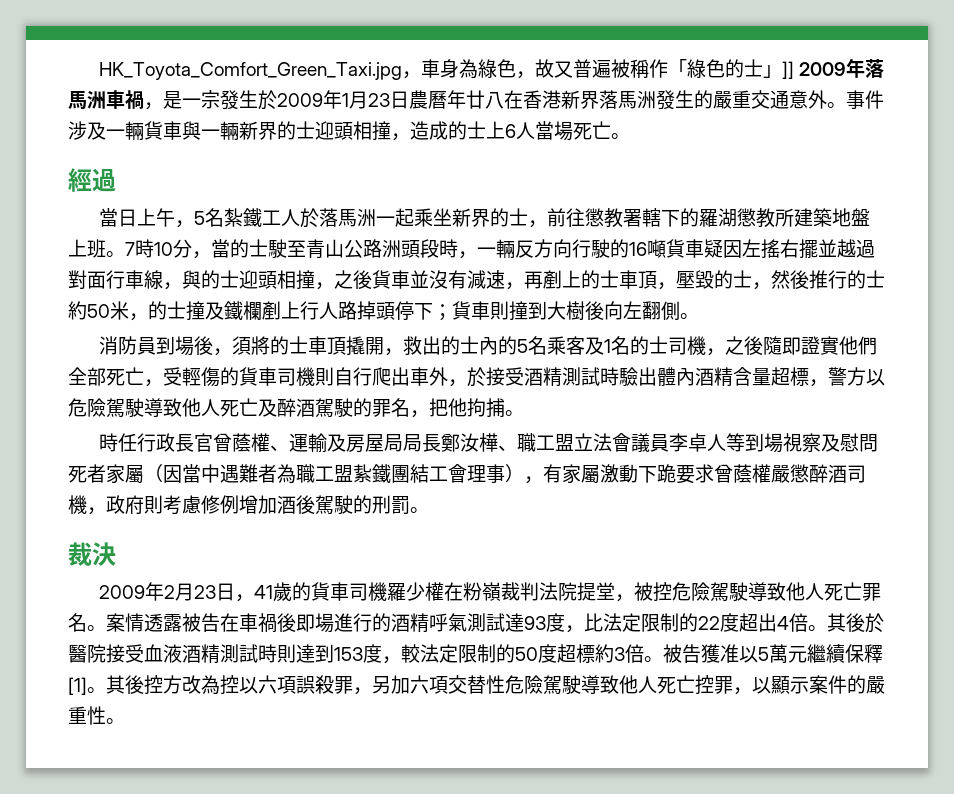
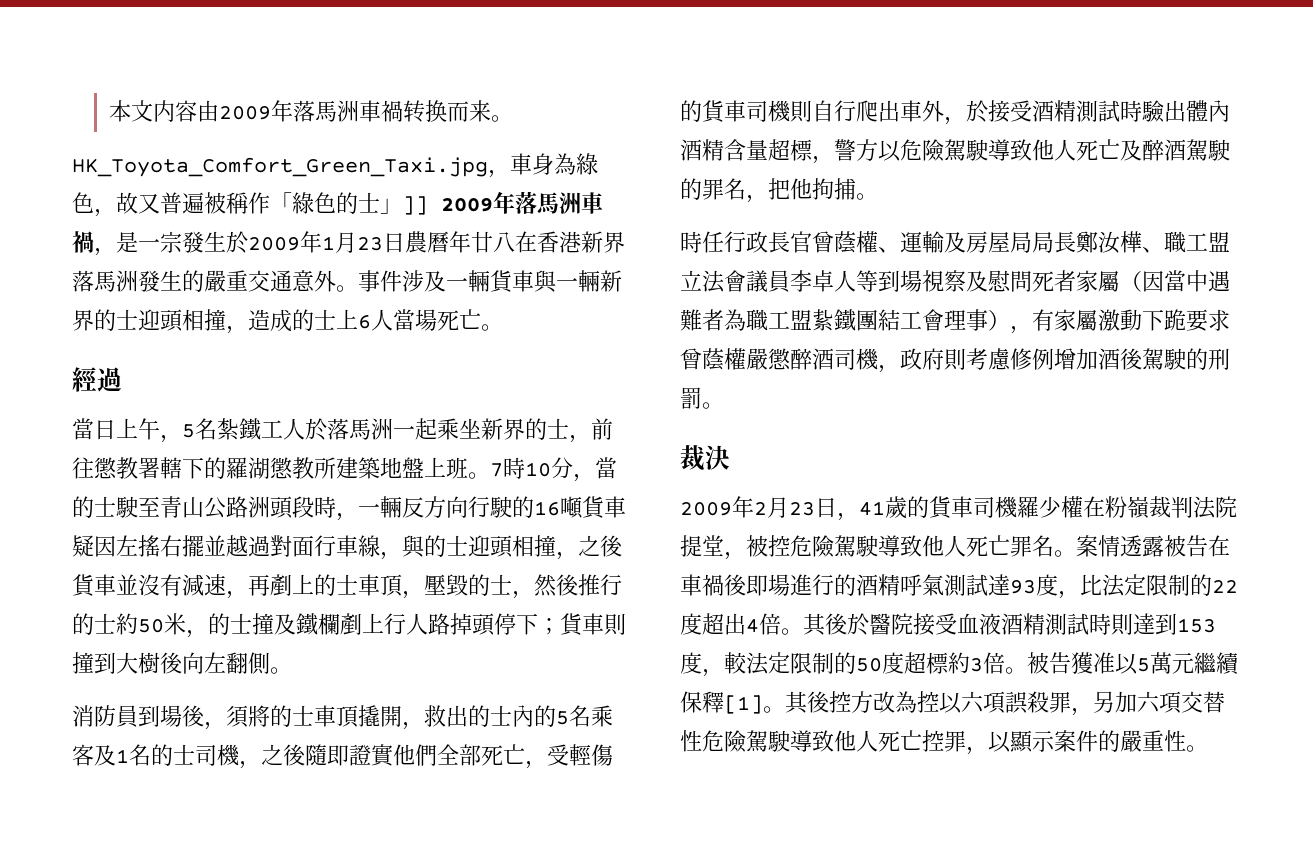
(98, 71) none -> [109,100,514,123] 本文内容由2009年落馬洲車禍转换而来。 //

